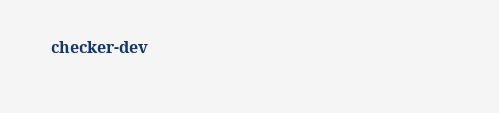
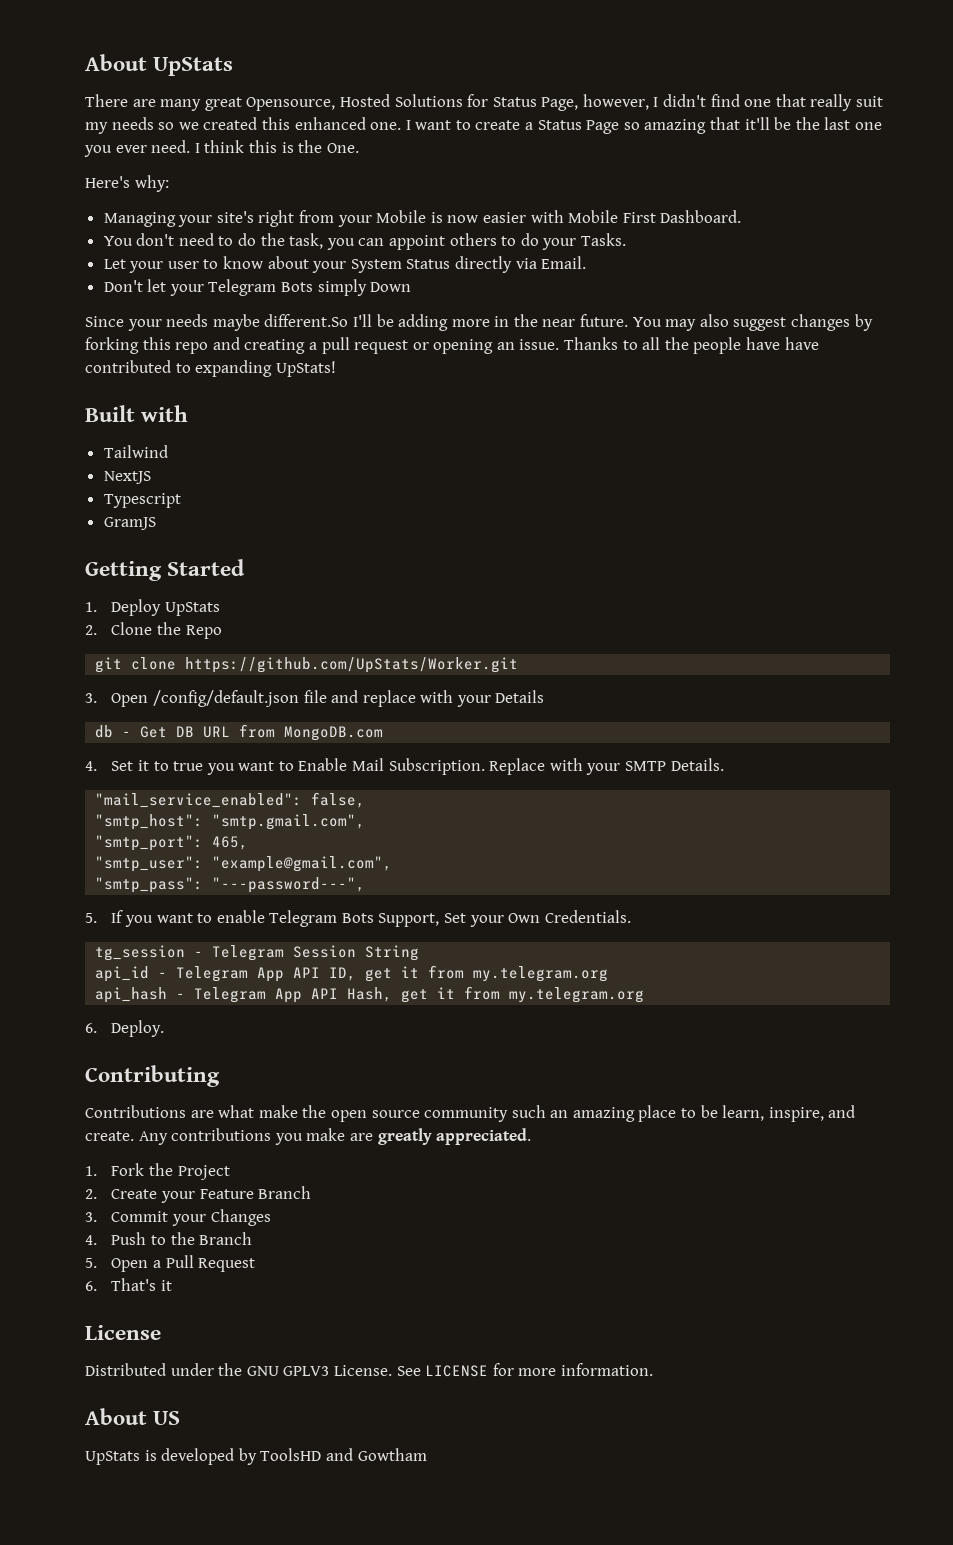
[51,41,148,53] checker-dev -> [85,54,234,76] [85,94,884,111] [85,117,882,134] [84,140,359,157] [85,175,169,192] [103,210,742,227] [103,233,626,250] [103,256,587,273] [103,279,412,296] [85,314,873,331] [85,337,819,354] [85,360,336,377] [85,405,189,422] [103,445,168,458] [103,471,151,484] [103,493,181,508] [103,517,156,530] [85,559,246,581] [85,599,220,616] [85,622,222,639] [95,657,519,673] [85,690,545,707] [95,724,384,741] [85,758,724,775] [95,792,366,808] [95,814,366,830] [95,835,249,851] [95,856,393,872] [95,877,366,893] [85,910,631,927] [95,945,420,961] [95,965,609,982] [95,986,645,1003] [85,1020,165,1037] [85,1065,220,1087] [85,1105,856,1122] [85,1128,532,1145] [85,1163,230,1180] [85,1186,312,1203] [85,1209,271,1226] [85,1232,253,1245] [85,1255,256,1272] [85,1278,172,1291] [85,1325,161,1340] [85,1363,653,1377] [85,1408,181,1425] [85,1448,427,1465] About UpStats // There are many great Opensource, Hosted Solutions for Status Page, however, I didn't find one that really suit my needs so we created this enhanced one. I want to create a Status Page so amazing that it'll be the last one you ever need. I think this is the One. // Here's why: // Managing your site's right from your Mobile is now easier with Mobile First Dashboard. // You don't need to do the task, you can appoint others to do your Tasks. // Let your user to know about your System Status directly via Email. // Don't let your Telegram Bots simply Down // Since your needs maybe different.So I'll be adding more in the near future. You may also suggest changes by forking this repo and creating a pull request or opening an issue. Thanks to all the people have have contributed to expanding UpStats! // Built with // Tailwind // NextJS // Typescript // GramJS // Getting Started // 1. Deploy UpStats // 2. Clone the Repo // git clone https://github.com/UpStats/Worker.git // 3. Open /config/default.json file and replace with your Details // db - Get DB URL from MongoDB.com // 4. Set it to true you want to Enable Mail Subscription. Replace with your SMTP Details. // "mail_service_enabled": false, // "smtp_host": "smtp.gmail.com", // "smtp_port": 465, // "smtp_user": "example@gmail.com", // "smtp_pass": "---password---", // 5. If you want to enable Telegram Bots Support, Set your Own Credentials. // tg_session - Telegram Session String // api_id - Telegram App API ID, get it from my.telegram.org // api_hash - Telegram App API Hash, get it from my.telegram.org // 6. Deploy. // Contributing // Contributions are what make the open source community such an amazing place to be learn, inspire, and create. Any contributions you make are greatly appreciated. // 1. Fork the Project // 2. Create your Feature Branch // 3. Commit your Changes // 4. Push to the Branch // 5. Open a Pull Request // 6. That's it // License // Distributed under the GNU GPLV3 License. See LICENSE for more information. // About US // UpStats is developed by ToolsHD and Gowtham

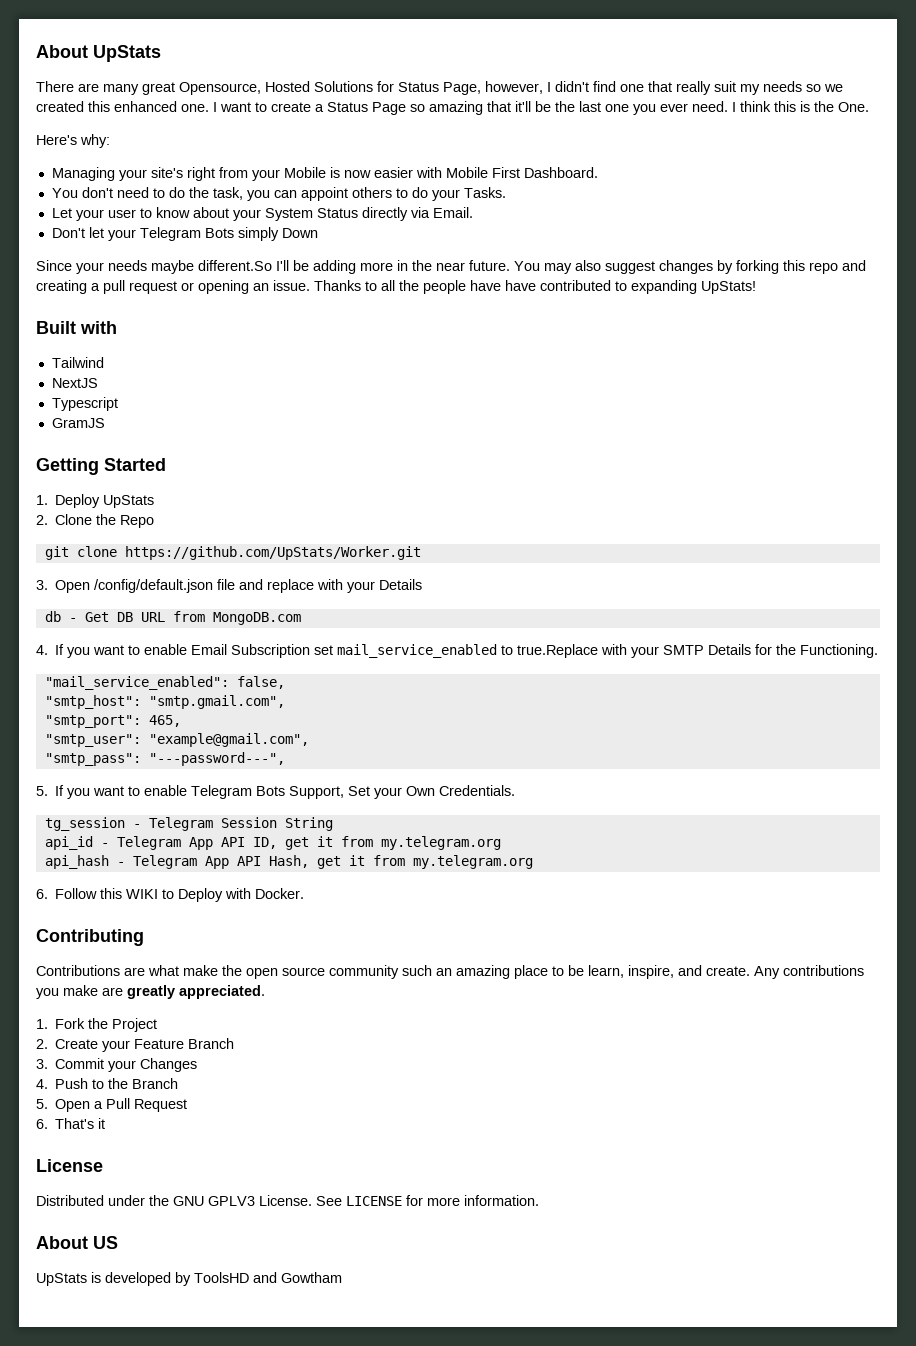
[111,758,724,775] Set it to true you want to Enable Mail Subscription. Replace with your SMTP Details. -> [55,644,879,658] If you want to enable Email Subscription set mail_service_enabled to true.Replace with your SMTP Details for the Functioning.
[111,1020,165,1037] Deploy. -> [55,888,305,902] Follow this WIKI to Deploy with Docker.

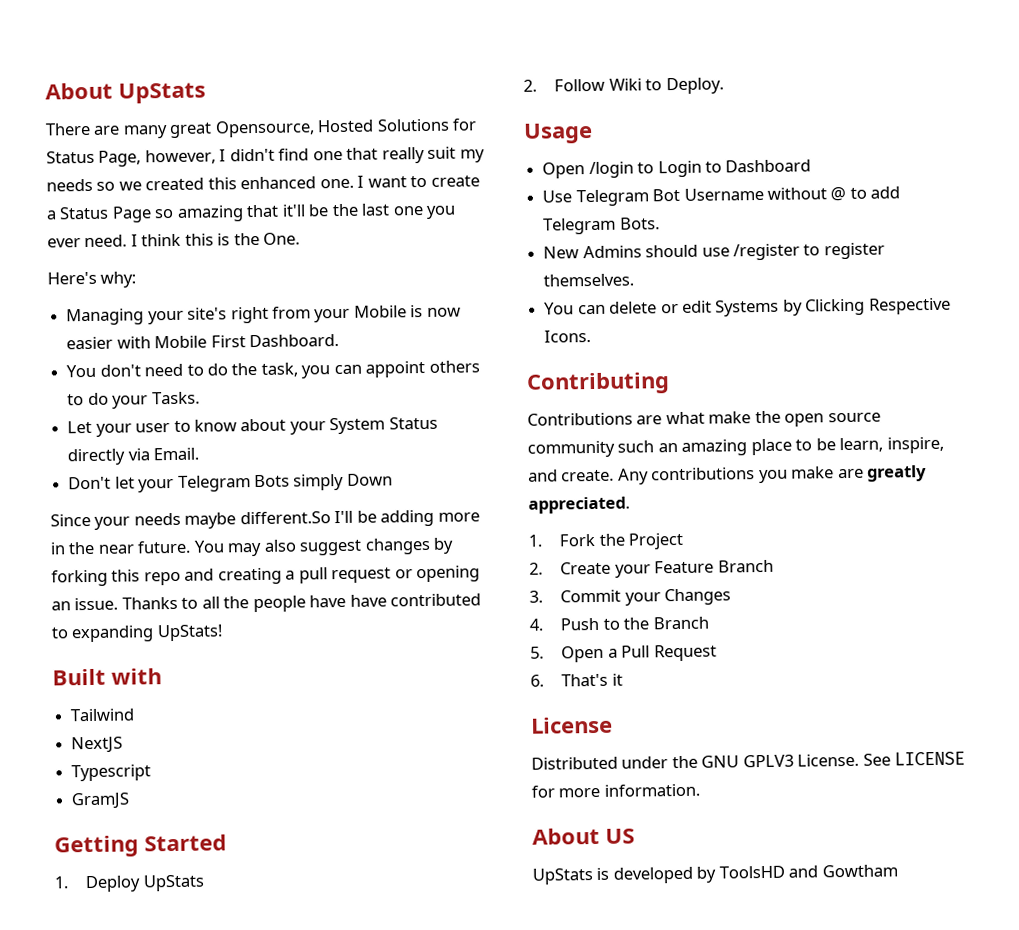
[55,514,155,528] [44,546,421,560] [36,579,423,593] [44,611,301,625] [36,644,879,658] [44,676,285,690] [44,695,285,709] [44,715,181,728] [44,733,309,747] [44,752,285,766] [36,785,516,799] [44,817,333,831] [44,836,501,850] [44,855,533,869] [36,888,305,902] Clone the Repo // git clone https://github.com/UpStats/Worker.git // 3. Open /config/default.json file and replace with your Details // db - Get DB URL from MongoDB.com // 4. If you want to enable Email Subscription set mail_service_enabled to true.Replace with your SMTP Details for the Functioning. // "mail_service_enabled": false, // "smtp_host": "smtp.gmail.com", // "smtp_port": 465, // "smtp_user": "example@gmail.com", // "smtp_pass": "---password---", // 5. If you want to enable Telegram Bots Support, Set your Own Credentials. // tg_session - Telegram Session String // api_id - Telegram App API ID, get it from my.telegram.org // api_hash - Telegram App API Hash, get it from my.telegram.org // 6. Follow this WIKI to Deploy with Docker. -> [554,77,724,95] [523,122,593,144] [542,159,812,179] [542,186,901,207] [543,217,660,235] [543,242,885,261] [543,273,635,287] [544,297,951,317] [544,330,592,343] Follow Wiki to Deploy. // Usage // Open /login to Login to Dashboard // Use Telegram Bot Username without @ to add Telegram Bots. // New Admins should use /register to register themselves. // You can delete or edit Systems by Clicking Respective Icons.

